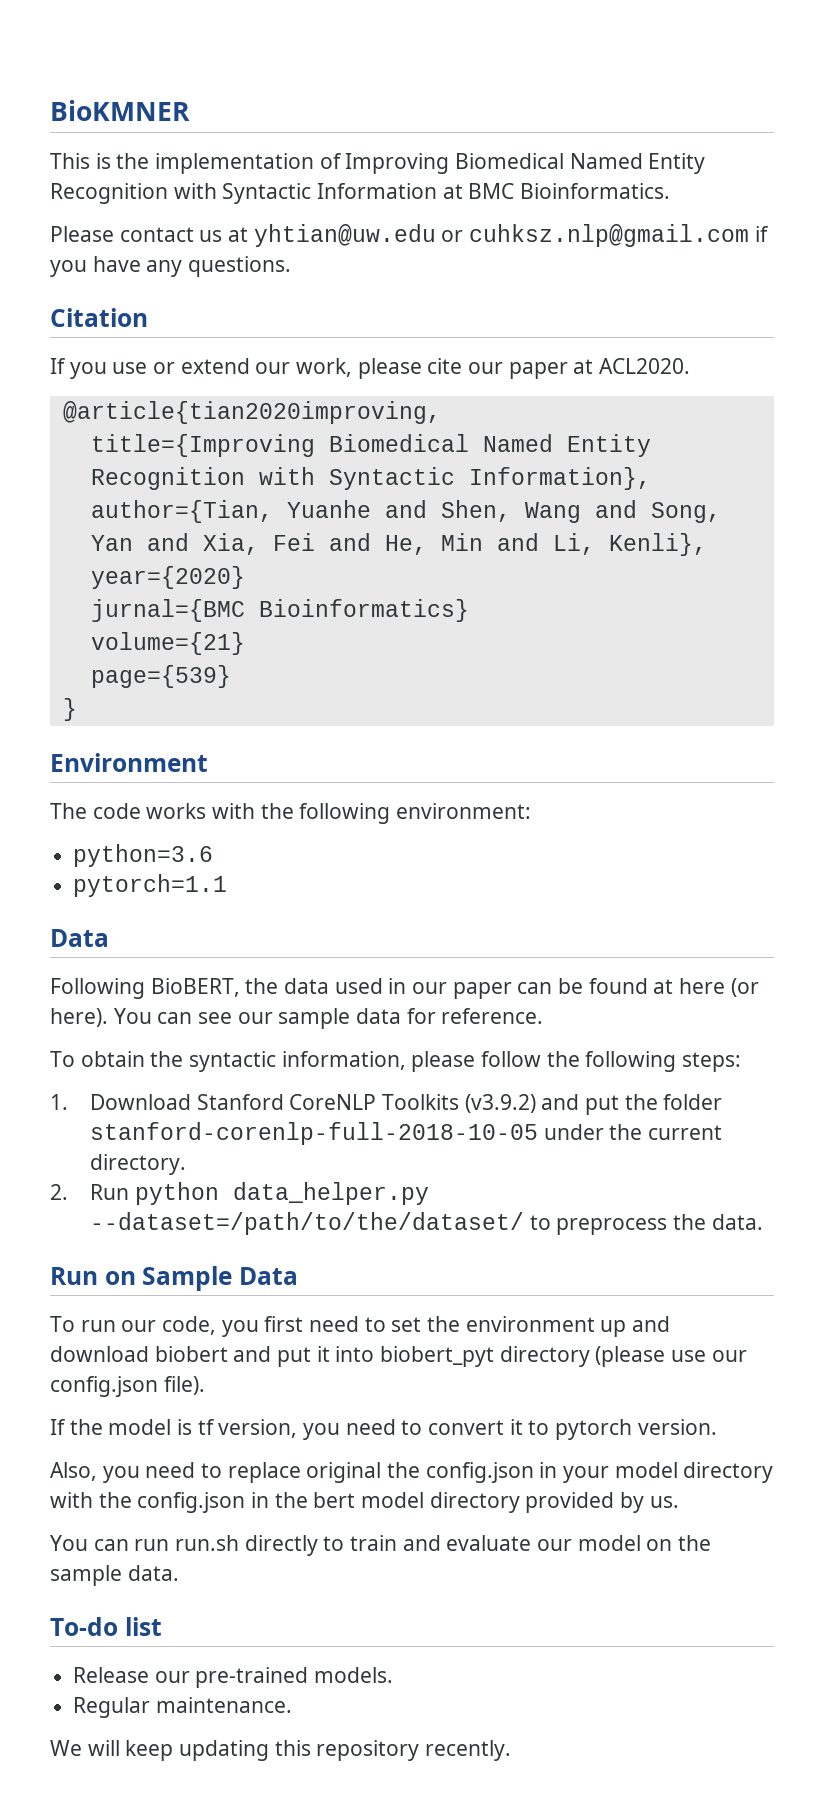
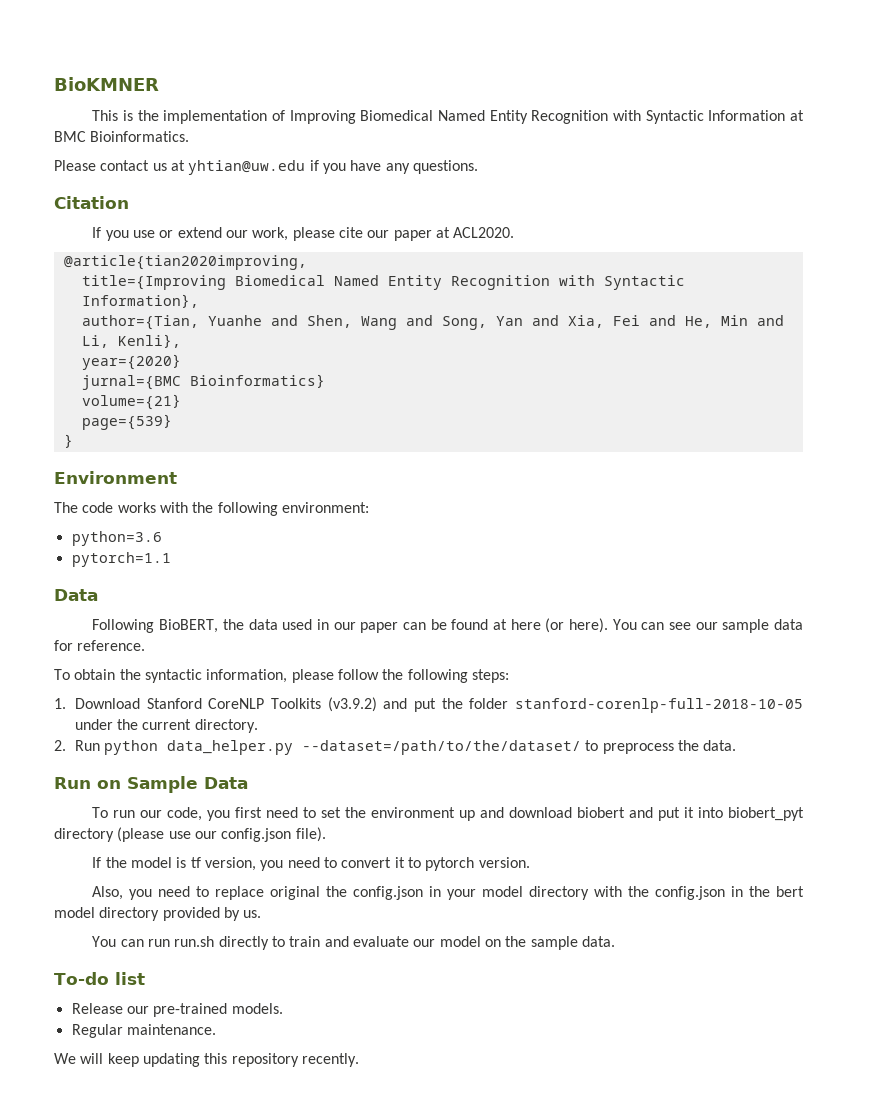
[441,224,750,247] or cuhksz.nlp@gmail.com -> (306, 167) none

